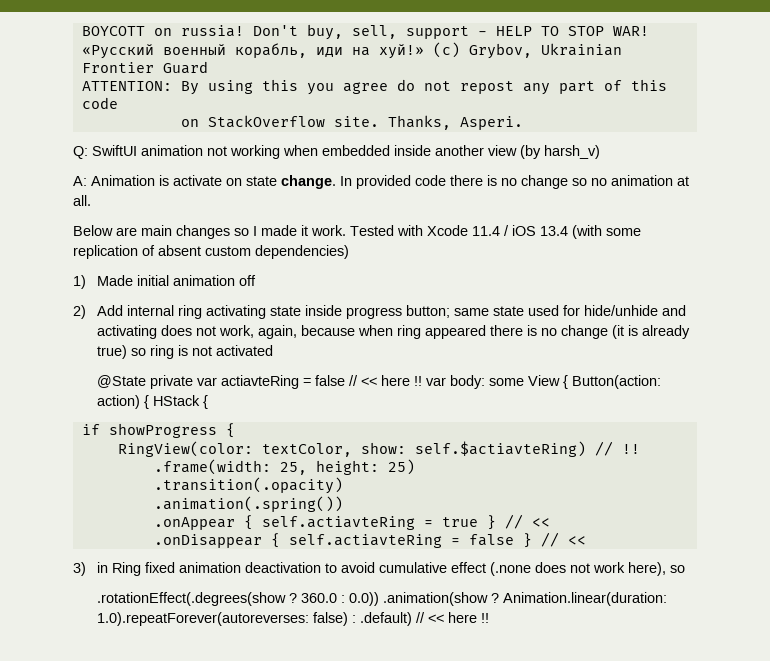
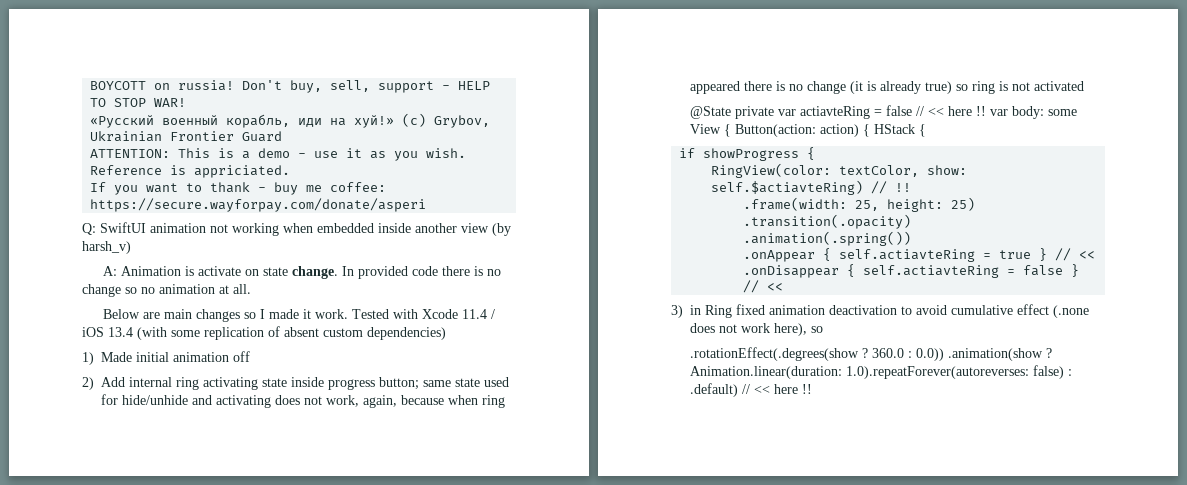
[180,79,667,95] [81,97,118,109] [180,115,523,130] By using this you agree do not repost any part of this code // on StackOverflow site. Thanks, Asperi. -> [178,148,467,161] [90,165,291,178] [90,182,387,195] [90,198,427,212] This is a demo - use it as you wish. Reference is appriciated. // If you want to thank - buy me coffee: https://secure.wayforpay.com/donate/asperi

